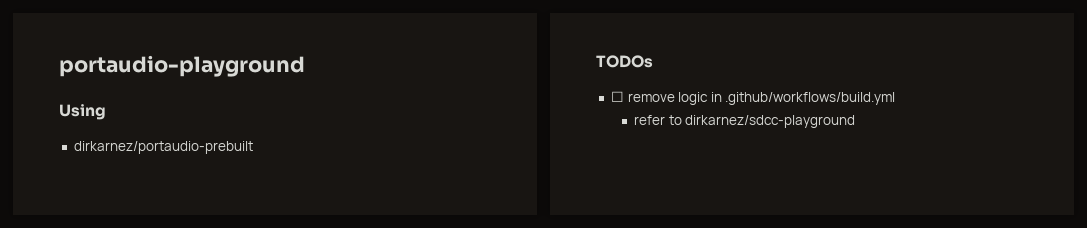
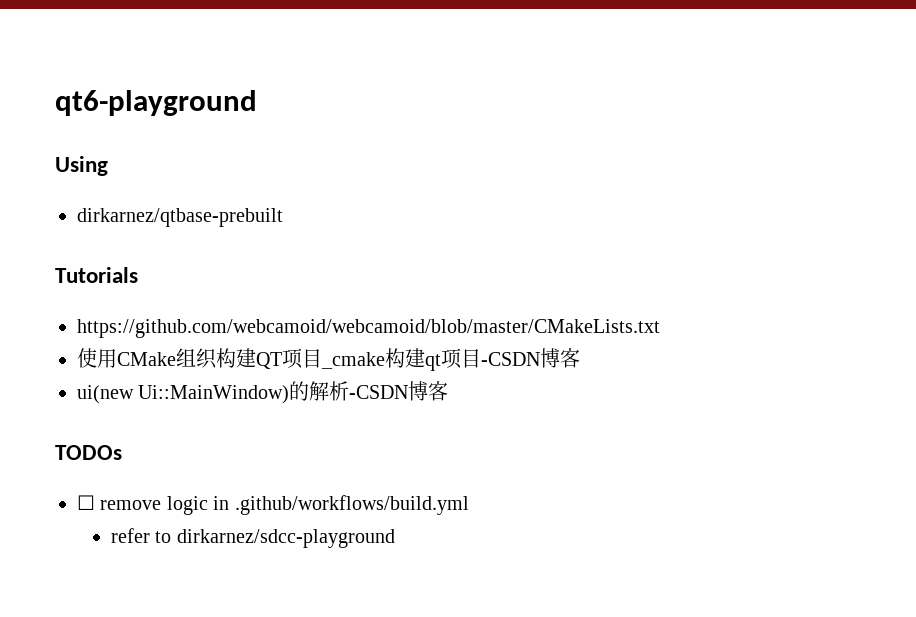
[59,55,305,77] portaudio-playground -> [55,90,257,116] qt6-playground
[73,141,253,154] dirkarnez/portaudio-prebuilt -> [77,208,283,227] [55,267,138,283] [77,319,660,338] [77,348,580,371] [77,381,449,404] dirkarnez/qtbase-prebuilt // Tutorials // https://github.com/webcamoid/webcamoid/blob/master/CMakeLists.txt // 使用CMake组织构建QT项目_cmake构建qt项目-CSDN博客 // ui(new Ui::MainWindow)的解析-CSDN博客

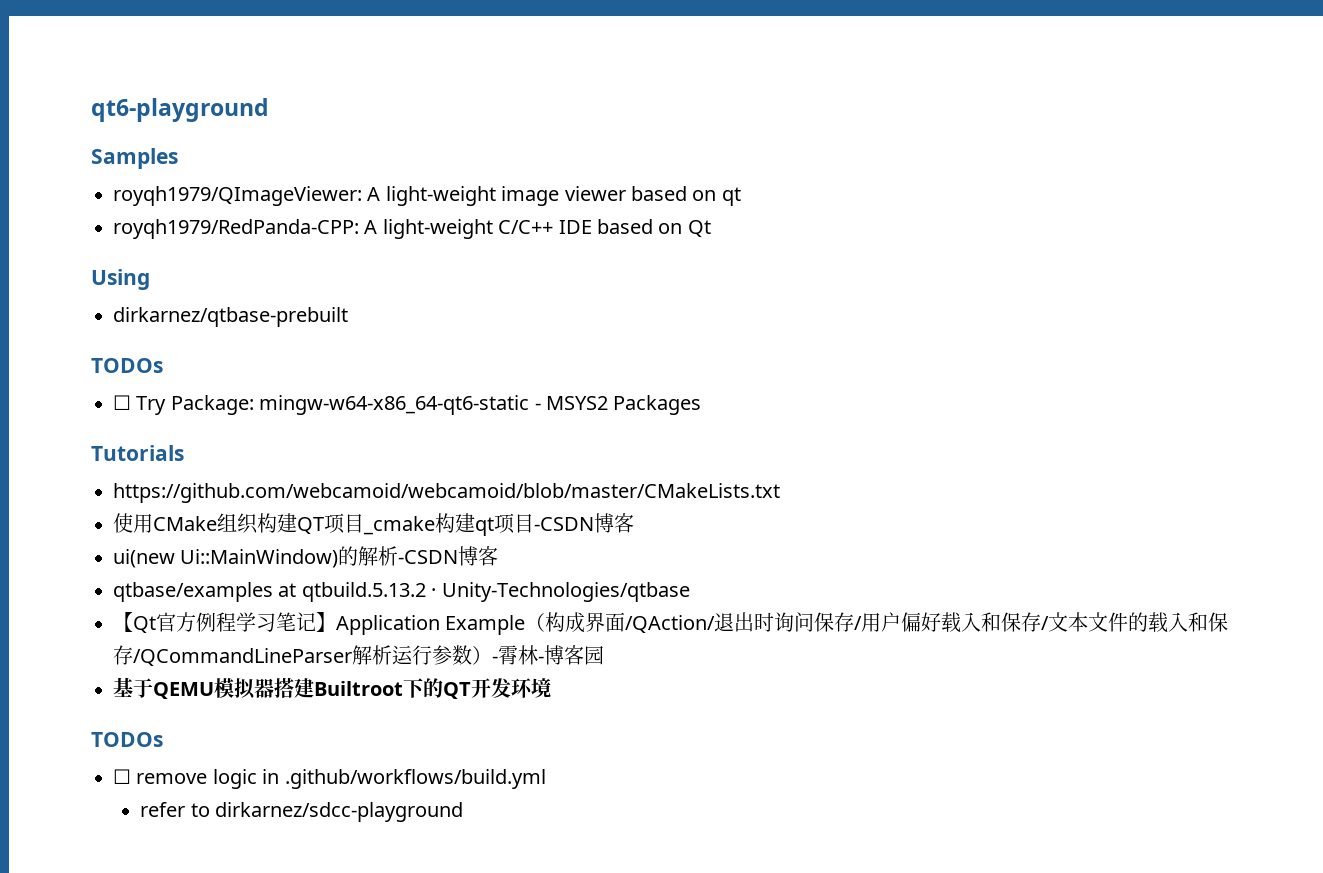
[55,156,108,176] [77,208,283,227] Using // dirkarnez/qtbase-prebuilt -> [91,148,178,169] [113,186,741,206] [113,219,711,239] [91,269,150,290] [113,307,348,327] [91,358,163,373] [113,395,702,415] Samples // royqh1979/QImageViewer: A light-weight image viewer based on qt // royqh1979/RedPanda-CPP: A light-weight C/C++ IDE based on Qt // Using // dirkarnez/qtbase-prebuilt // TODOs // ☐ Try Package: mingw-w64-x86_64-qt6-static - MSYS2 Packages
(449, 391) none -> [113,582,690,602] [113,612,1229,635] [113,645,604,666] [113,677,551,699] // qtbase/examples at qtbuild.5.13.2 · Unity-Technologies/qtbase // 【Qt官方例程学习笔记】Application Example（构成界面/QAction/退出时询问保存/用户偏好载入和保存/文本文件的载入和保存/QCommandLineParser解析运行参数）-霄林-博客园 // 基于QEMU模拟器搭建Builtroot下的QT开发环境

